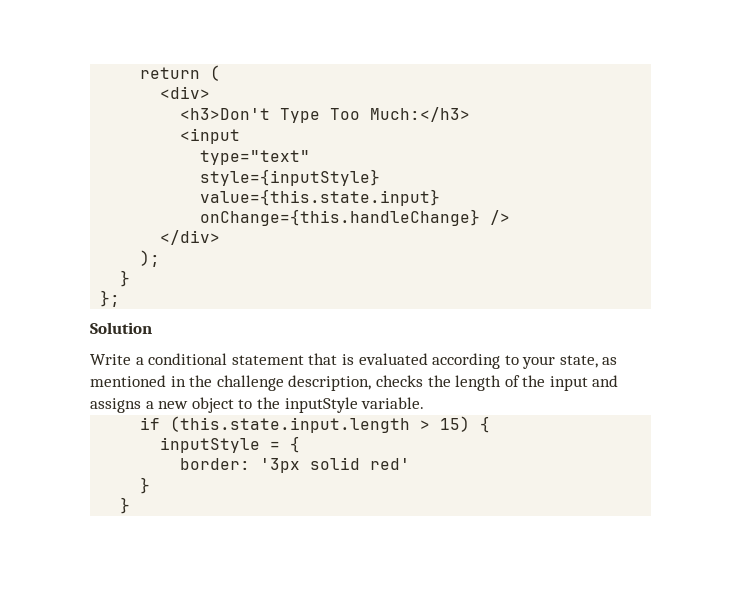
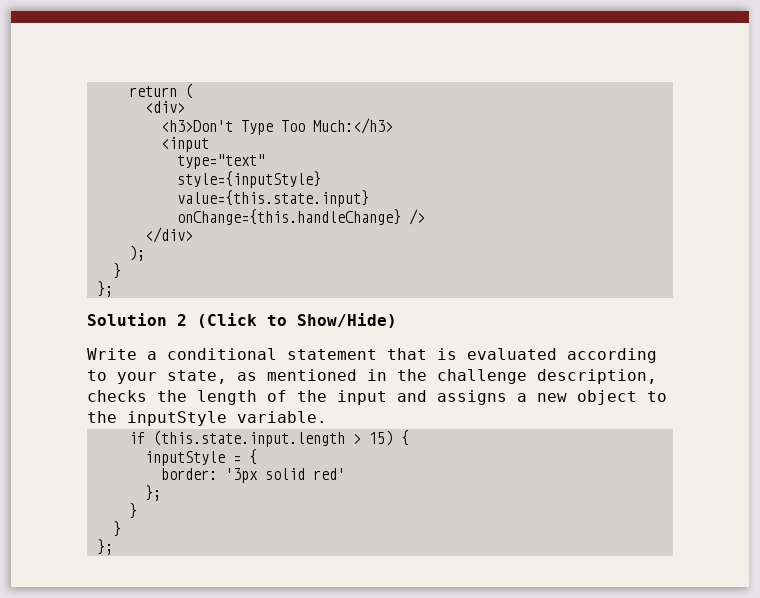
(152, 328) none -> [177,313,397,328] 2 (Click to Show/Hide)
(411, 464) none -> [144,485,161,501] // };
(131, 505) none -> [96,539,113,555] // };

